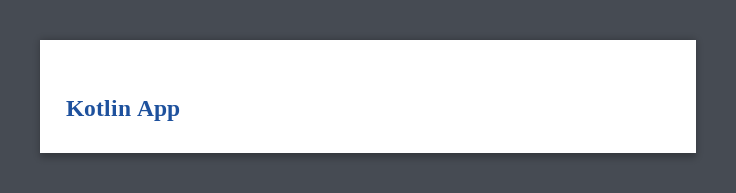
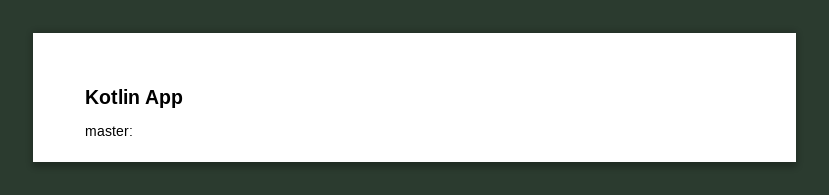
(181, 111) none -> [85,126,133,136] // master:

